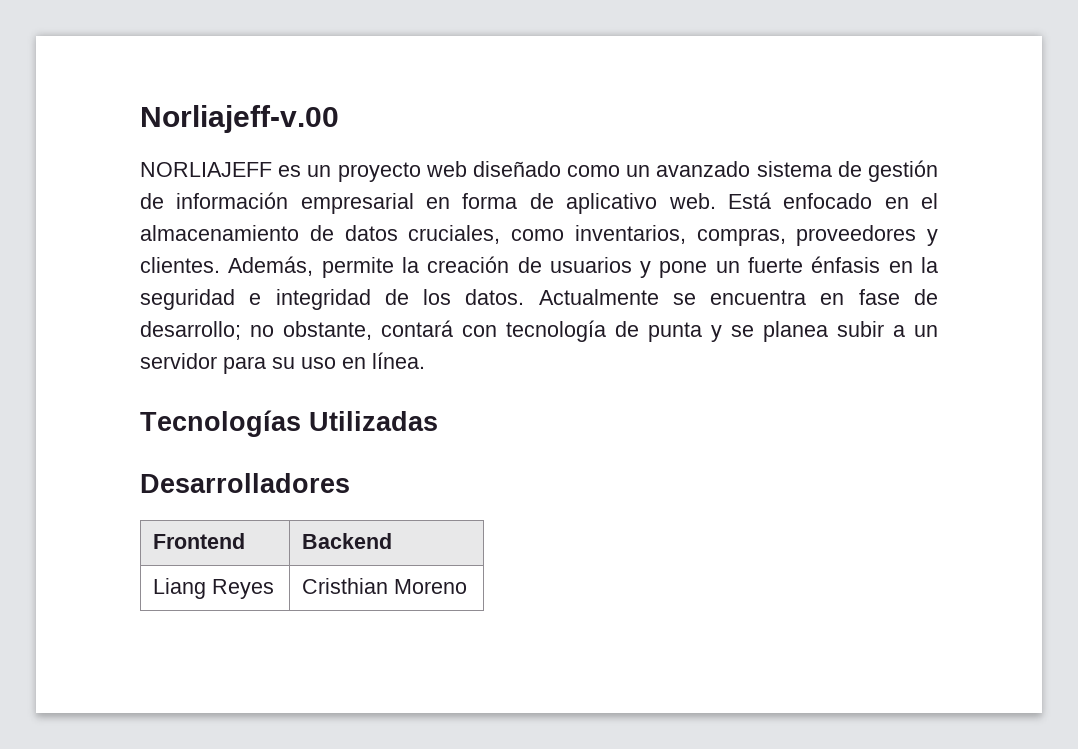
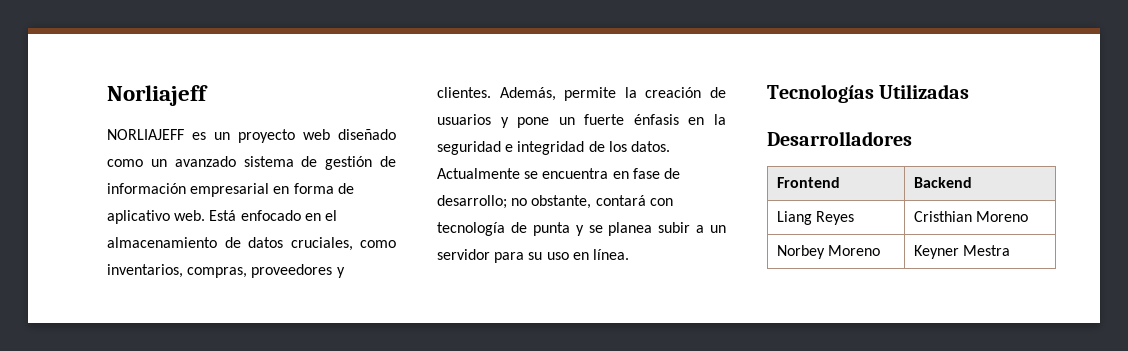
[140,105,339,133] Norliajeff-v.00 -> [107,85,208,106] Norliajeff
(468, 586) none -> [776,245,881,259] [913,245,1011,259] // Norbey Moreno | Keyner Mestra

